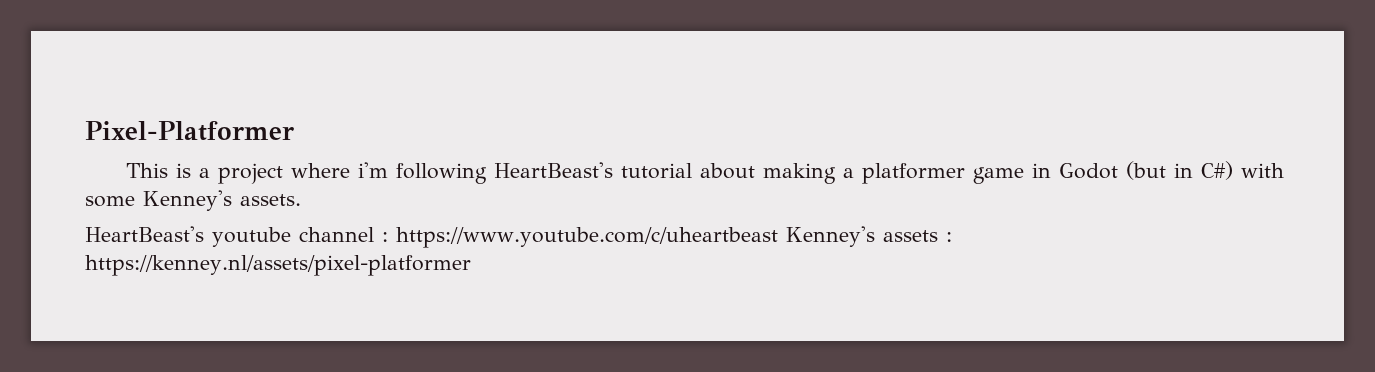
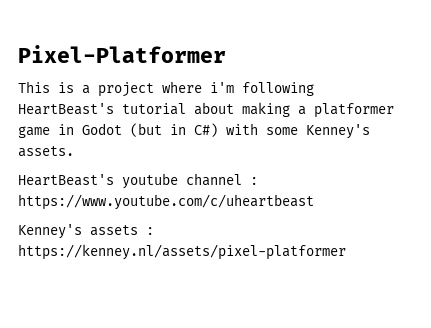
(778, 237) none -> (314, 202) //

